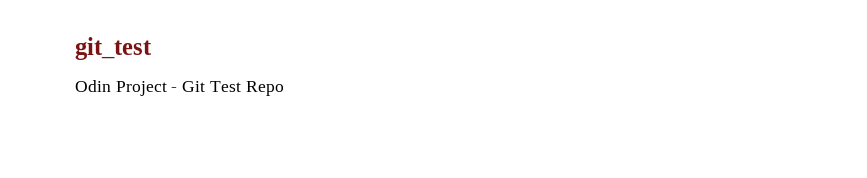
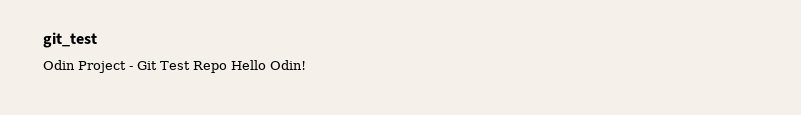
(284, 88) none -> [231,60,306,70] Hello Odin!

